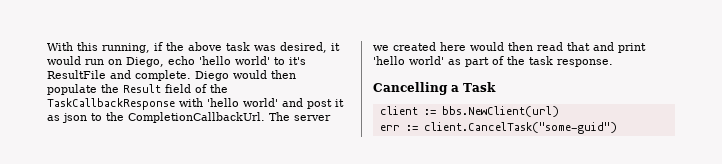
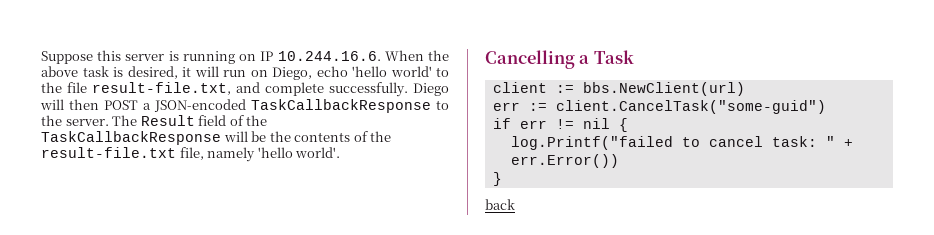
[47,42,163,53] With this running, if -> [41,50,424,64] Suppose this server is running on IP 10.244.16.6. When
[254,45,276,51] was -> [113,67,123,77] is
[47,56,81,65] would -> [194,66,219,77] will
[289,57,306,65] [47,70,296,81] [47,84,119,95] it's ResultFile and complete. Diego would then populate the -> [41,82,449,97] [40,99,449,113] [41,115,138,126] the file result-file.txt, and complete successfully. Diego will then POST a JSON-encoded TaskCallbackResponse to the server. The
[179,98,344,109] [47,112,331,123] [373,42,646,53] [373,56,613,67] with 'hello world' and post it as json to the CompletionCallbackUrl. The server we created here would then read that and print 'hello world' as part of the task response. -> [223,131,392,142] [41,147,341,162] will be the contents of the result-file.txt file, namely 'hello world'.
(617, 128) none -> [492,118,628,132] [510,136,853,150] [510,154,619,168] [492,172,502,186] [485,199,515,210] // if err != nil { // log.Printf("failed to cancel task: " + err.Error()) // } // back

